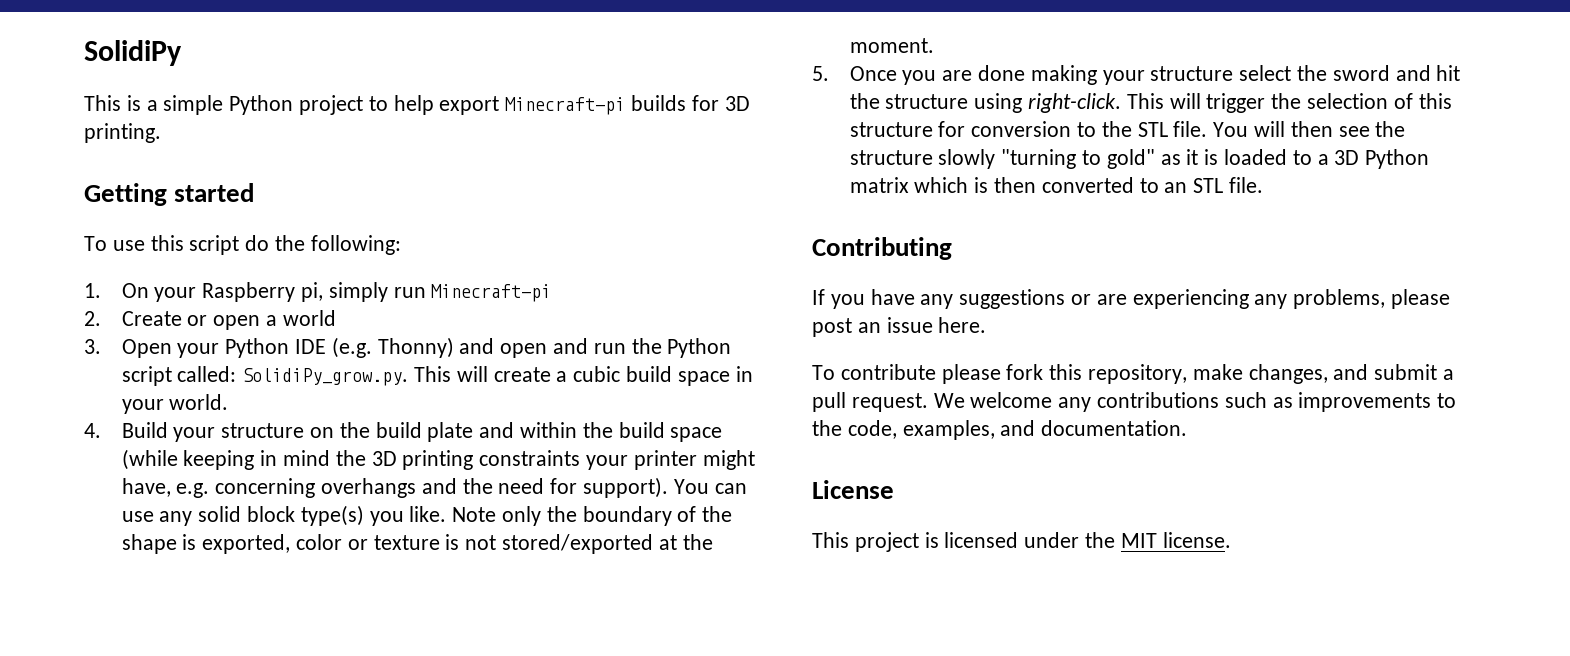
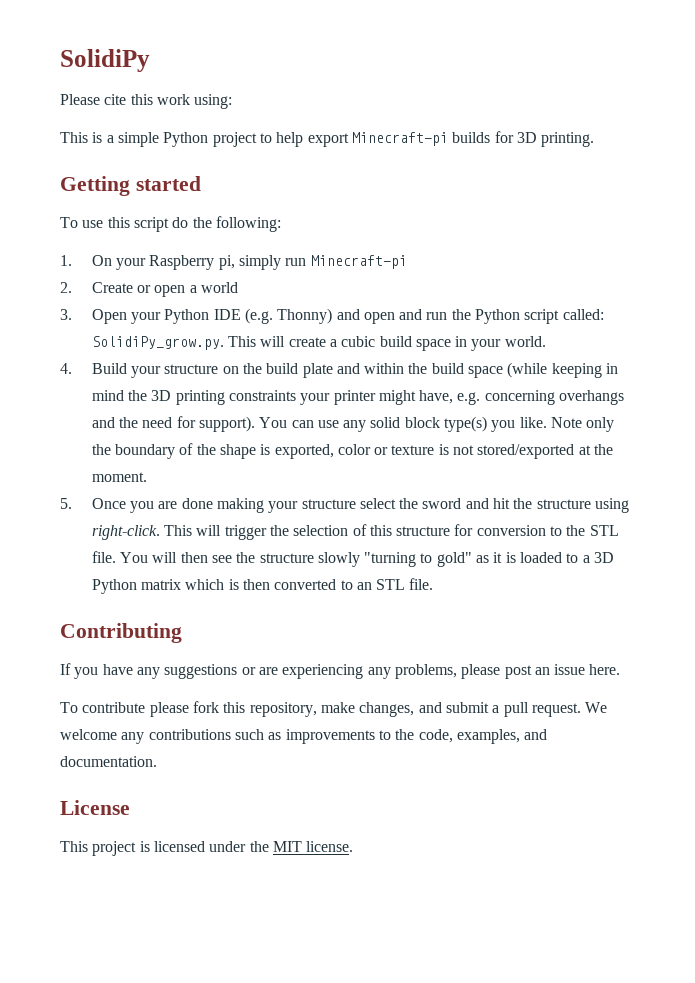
(182, 53) none -> [60,94,233,109] // Please cite this work using:

